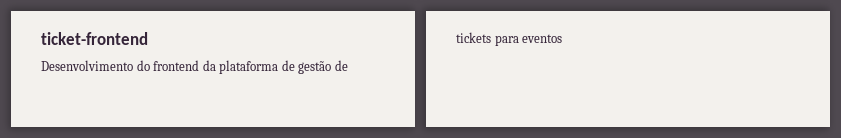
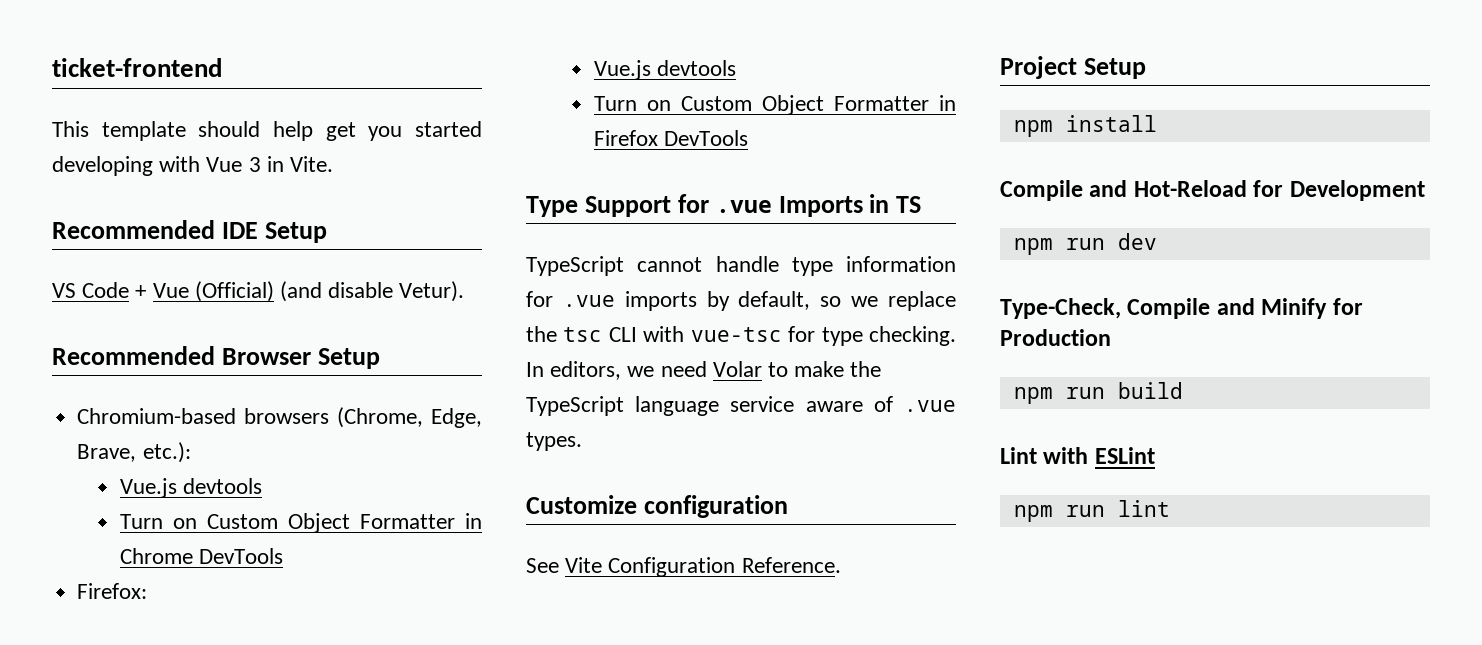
[41,60,348,74] [456,32,563,46] Desenvolvimento do frontend da plataforma de gestão de tickets para eventos -> [52,121,483,141] [52,156,334,176] [52,220,327,243] [52,281,465,302] [52,346,380,369] [77,407,482,428] [77,442,191,463] [119,478,262,498] [119,513,482,533] [119,548,283,564] [77,583,148,599] [593,60,736,80] [593,95,956,115] [593,130,748,146] [526,194,922,217] [526,256,956,276] [526,291,956,311] [526,326,956,346] [526,361,882,380] [526,396,956,416] [526,432,582,451] [526,495,788,518] [526,557,841,577] [1000,56,1146,79] [1013,115,1157,137] [1000,180,1425,201] [1013,233,1157,255] [1000,298,1363,319] [1000,329,1111,346] [1013,382,1183,404] [1000,447,1155,464] [1013,500,1170,522] This template should help get you started developing with Vue 3 in Vite. // Recommended IDE Setup // VS Code + Vue (Official) (and disable Vetur). // Recommended Browser Setup // Chromium-based browsers (Chrome, Edge, Brave, etc.): // Vue.js devtools // Turn on Custom Object Formatter in Chrome DevTools // Firefox: // Vue.js devtools // Turn on Custom Object Formatter in Firefox DevTools // Type Support for .vue Imports in TS // TypeScript cannot handle type information for .vue imports by default, so we replace the tsc CLI with vue-tsc for type checking. In editors, we need Volar to make the TypeScript language service aware of .vue types. // Customize configuration // See Vite Configuration Reference. // Project Setup // npm install // Compile and Hot-Reload for Development // npm run dev // Type-Check, Compile and Minify for Production // npm run build // Lint with ESLint // npm run lint

